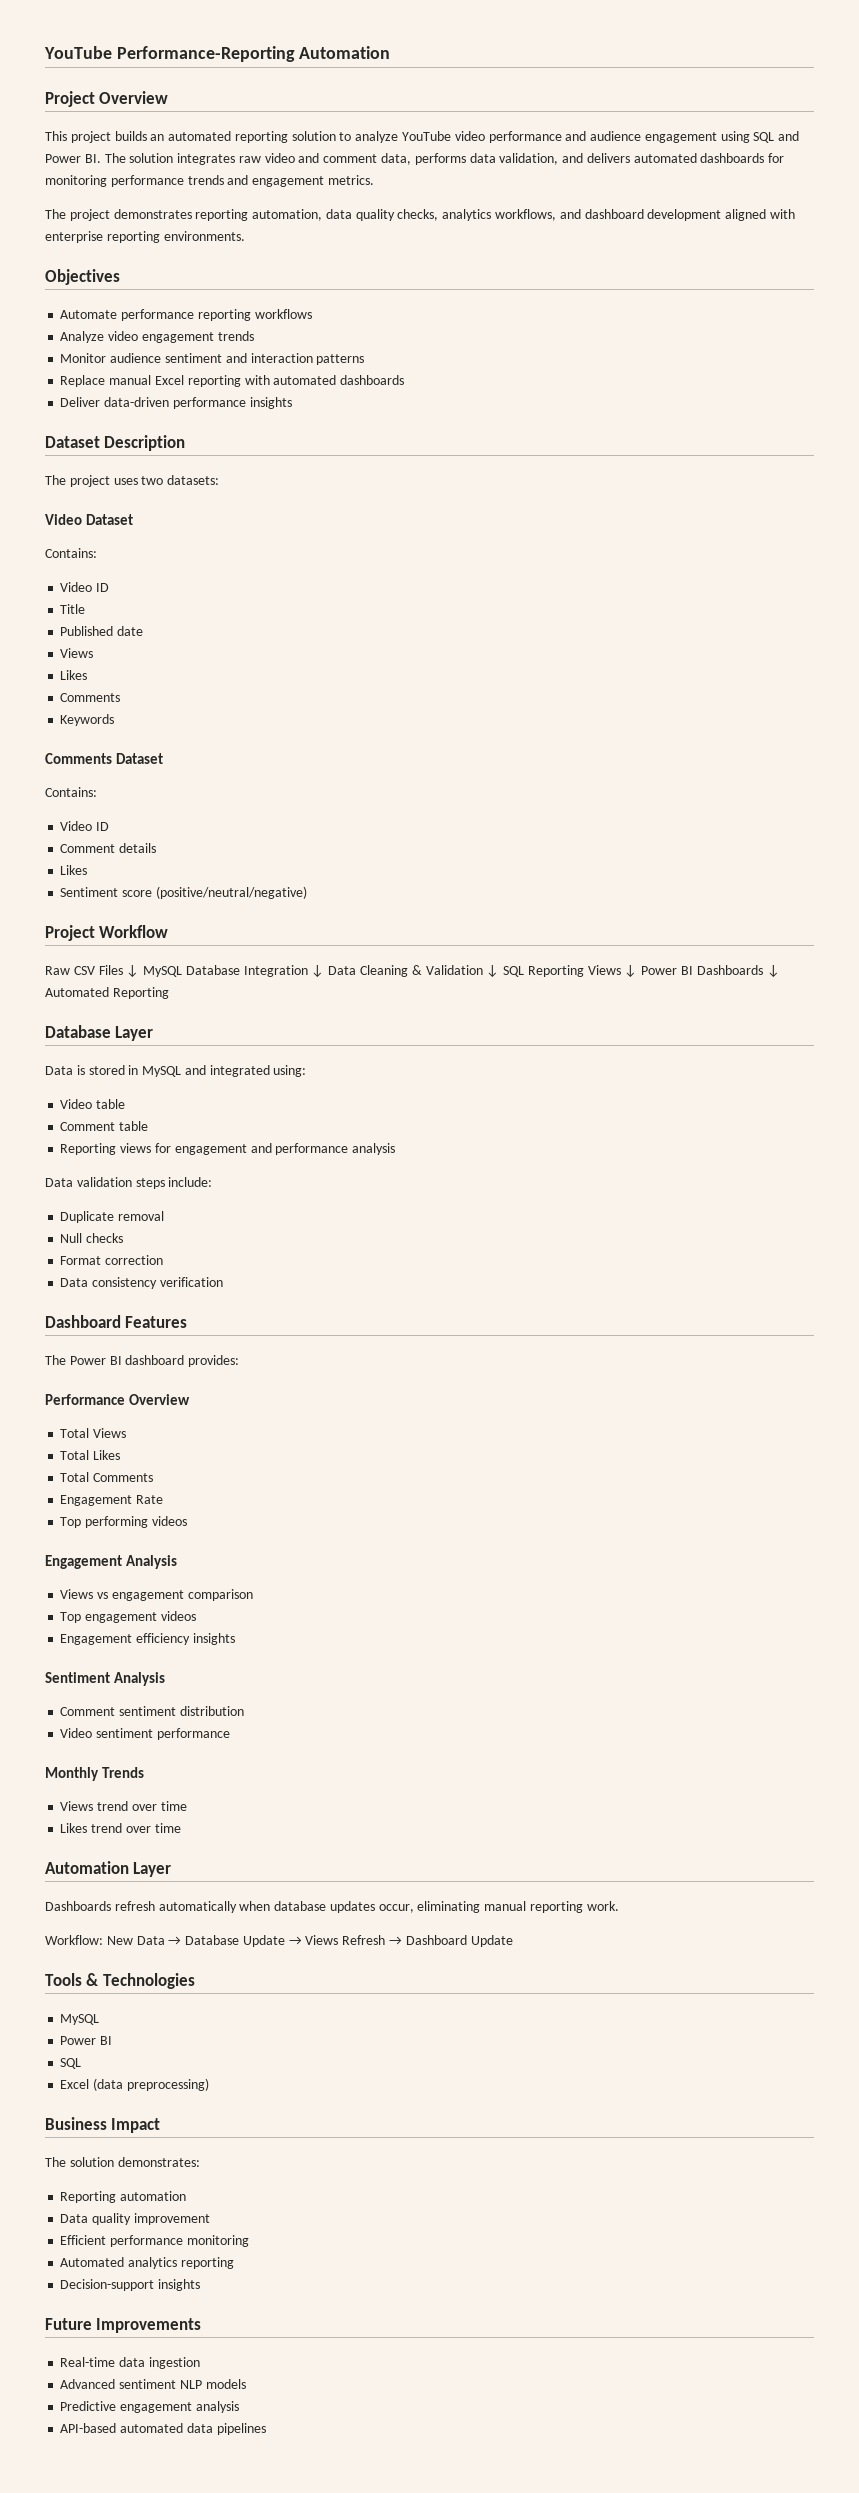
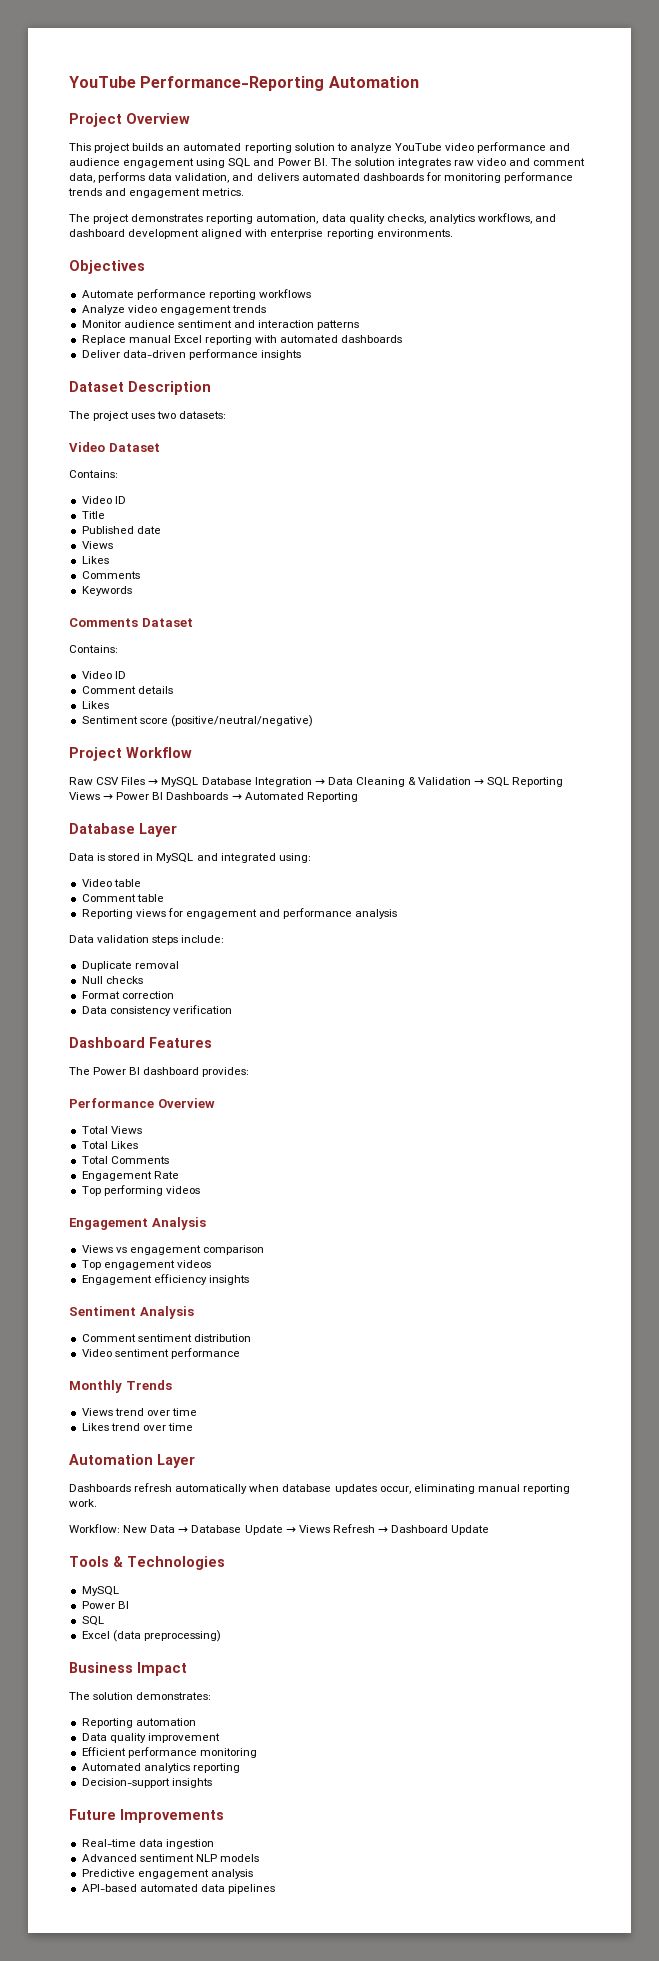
[126,965,140,978] ↓ -> [148,779,159,785] →
[311,965,325,978] ↓ -> [314,779,325,785] →
[486,965,500,978] ↓ -> [474,779,485,785] →
[624,965,638,978] ↓ -> [103,794,114,800] →
[766,965,780,978] ↓ -> [231,794,242,800] →

